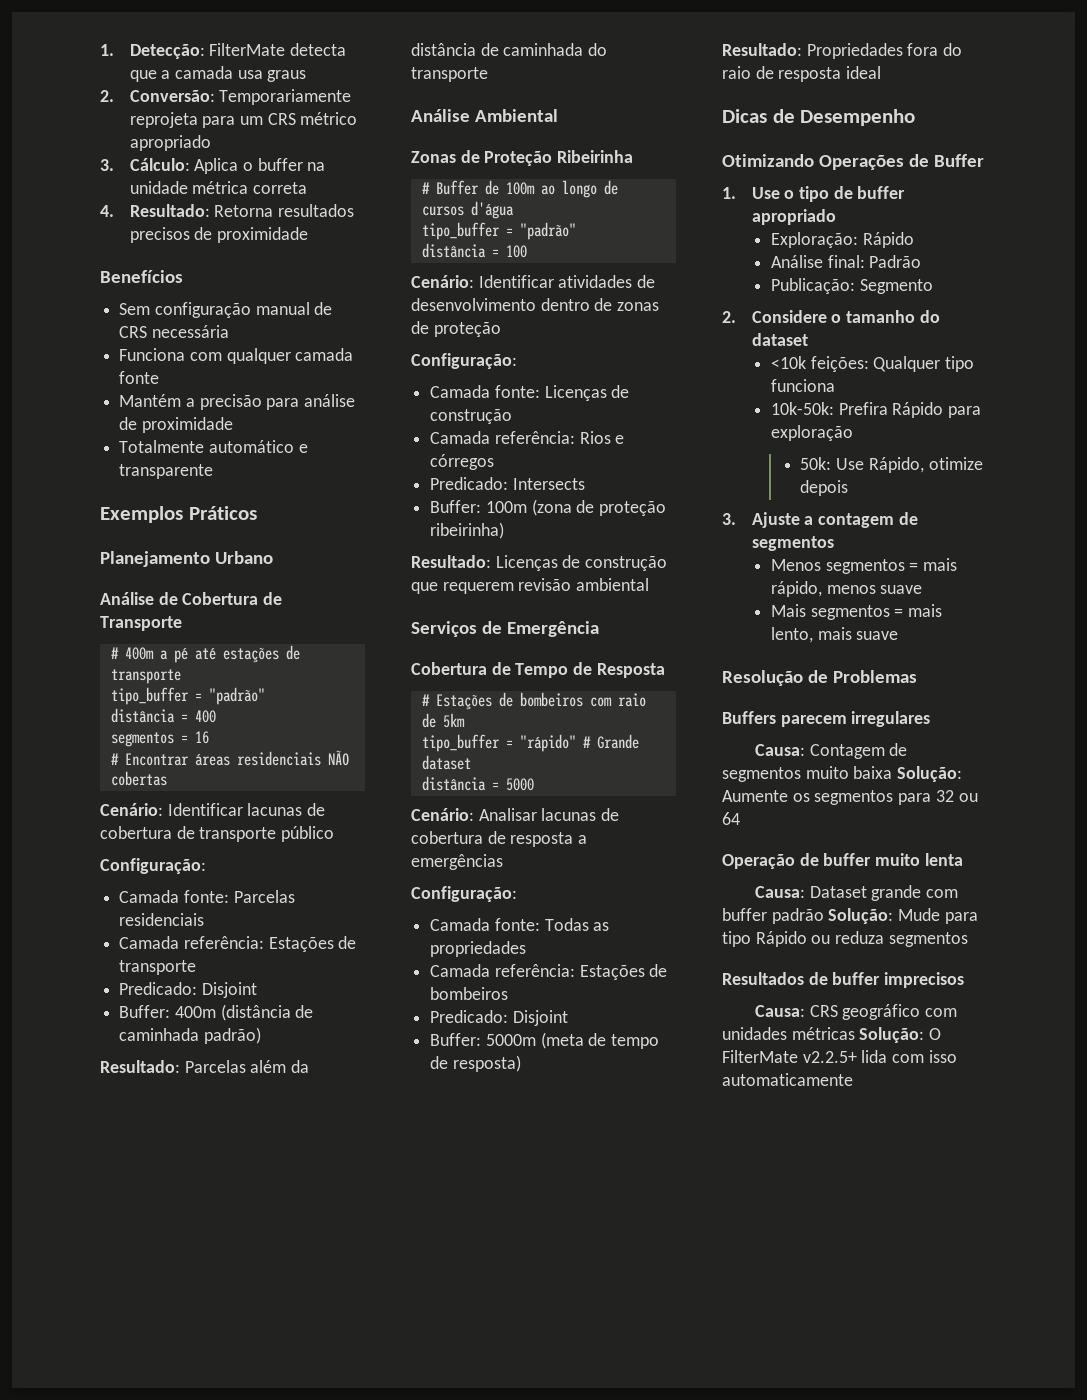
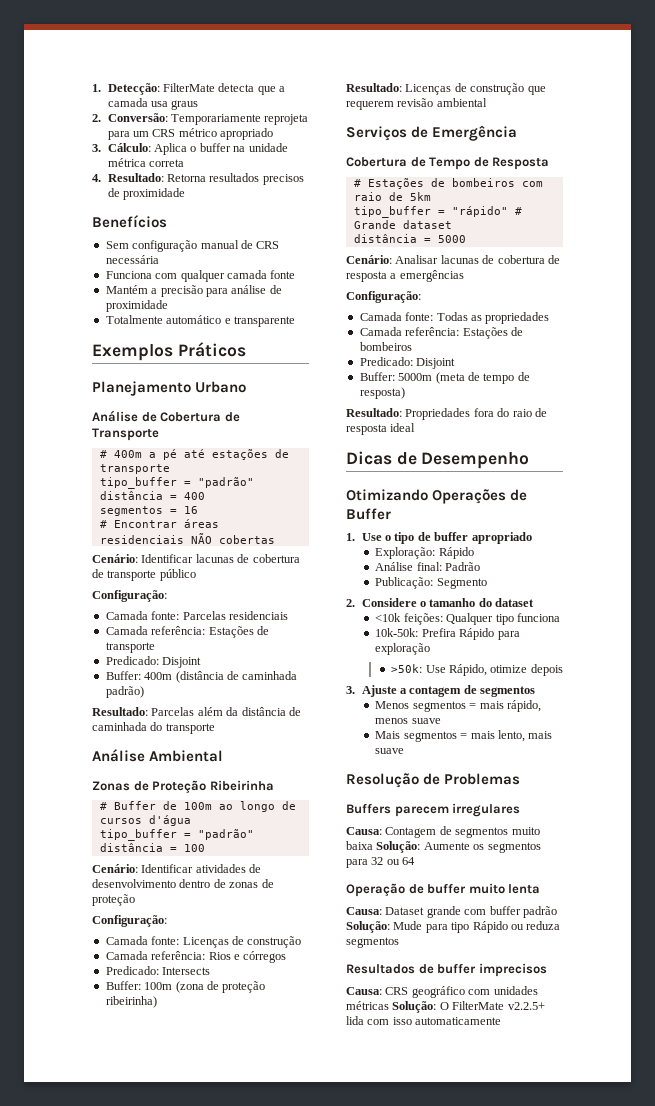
[800,457,832,470] 50k: -> [391,664,423,673] >50k:

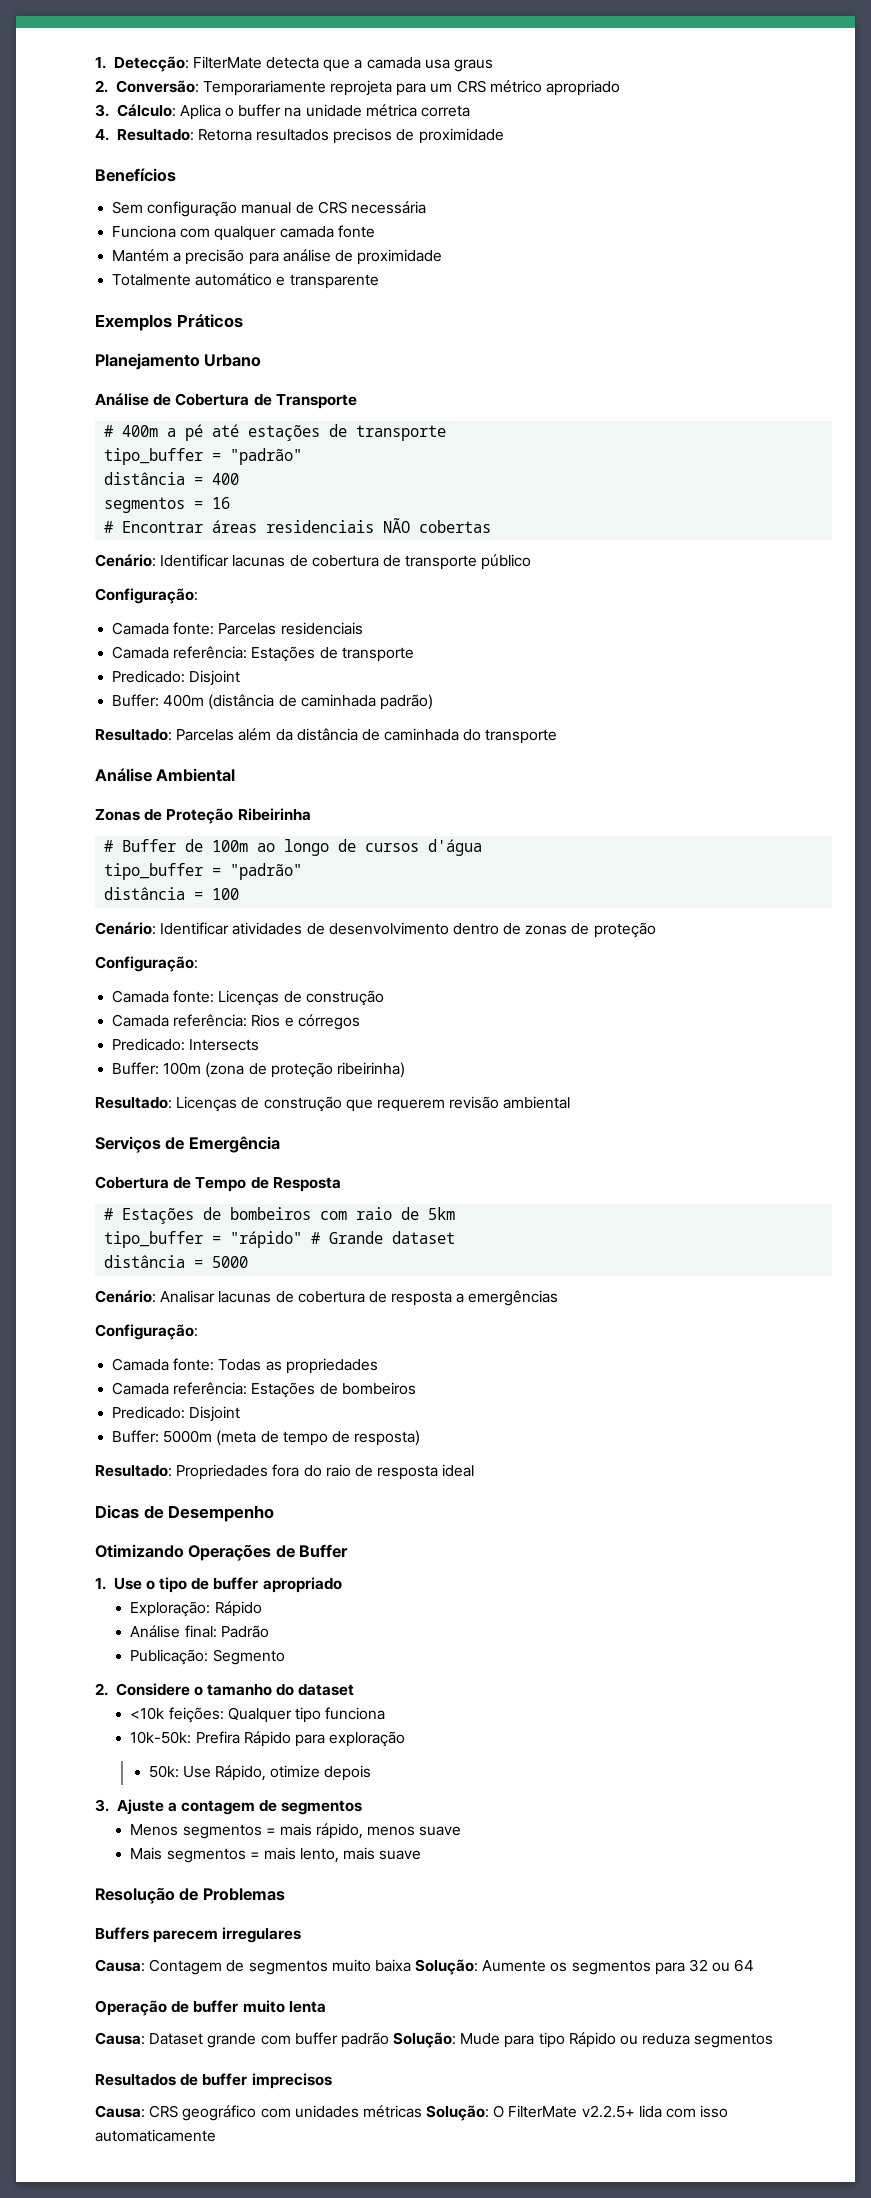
[391,664,423,673] >50k: -> [148,1765,179,1778] 50k:

